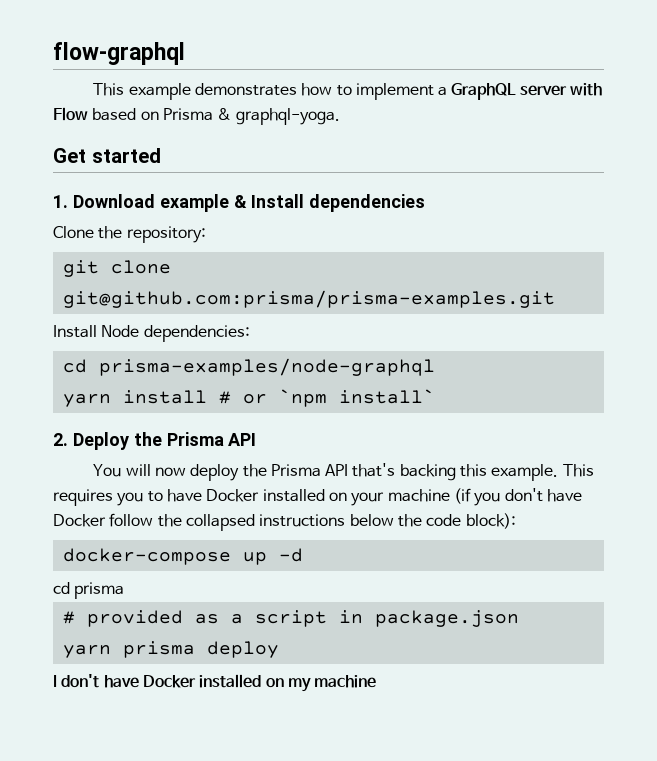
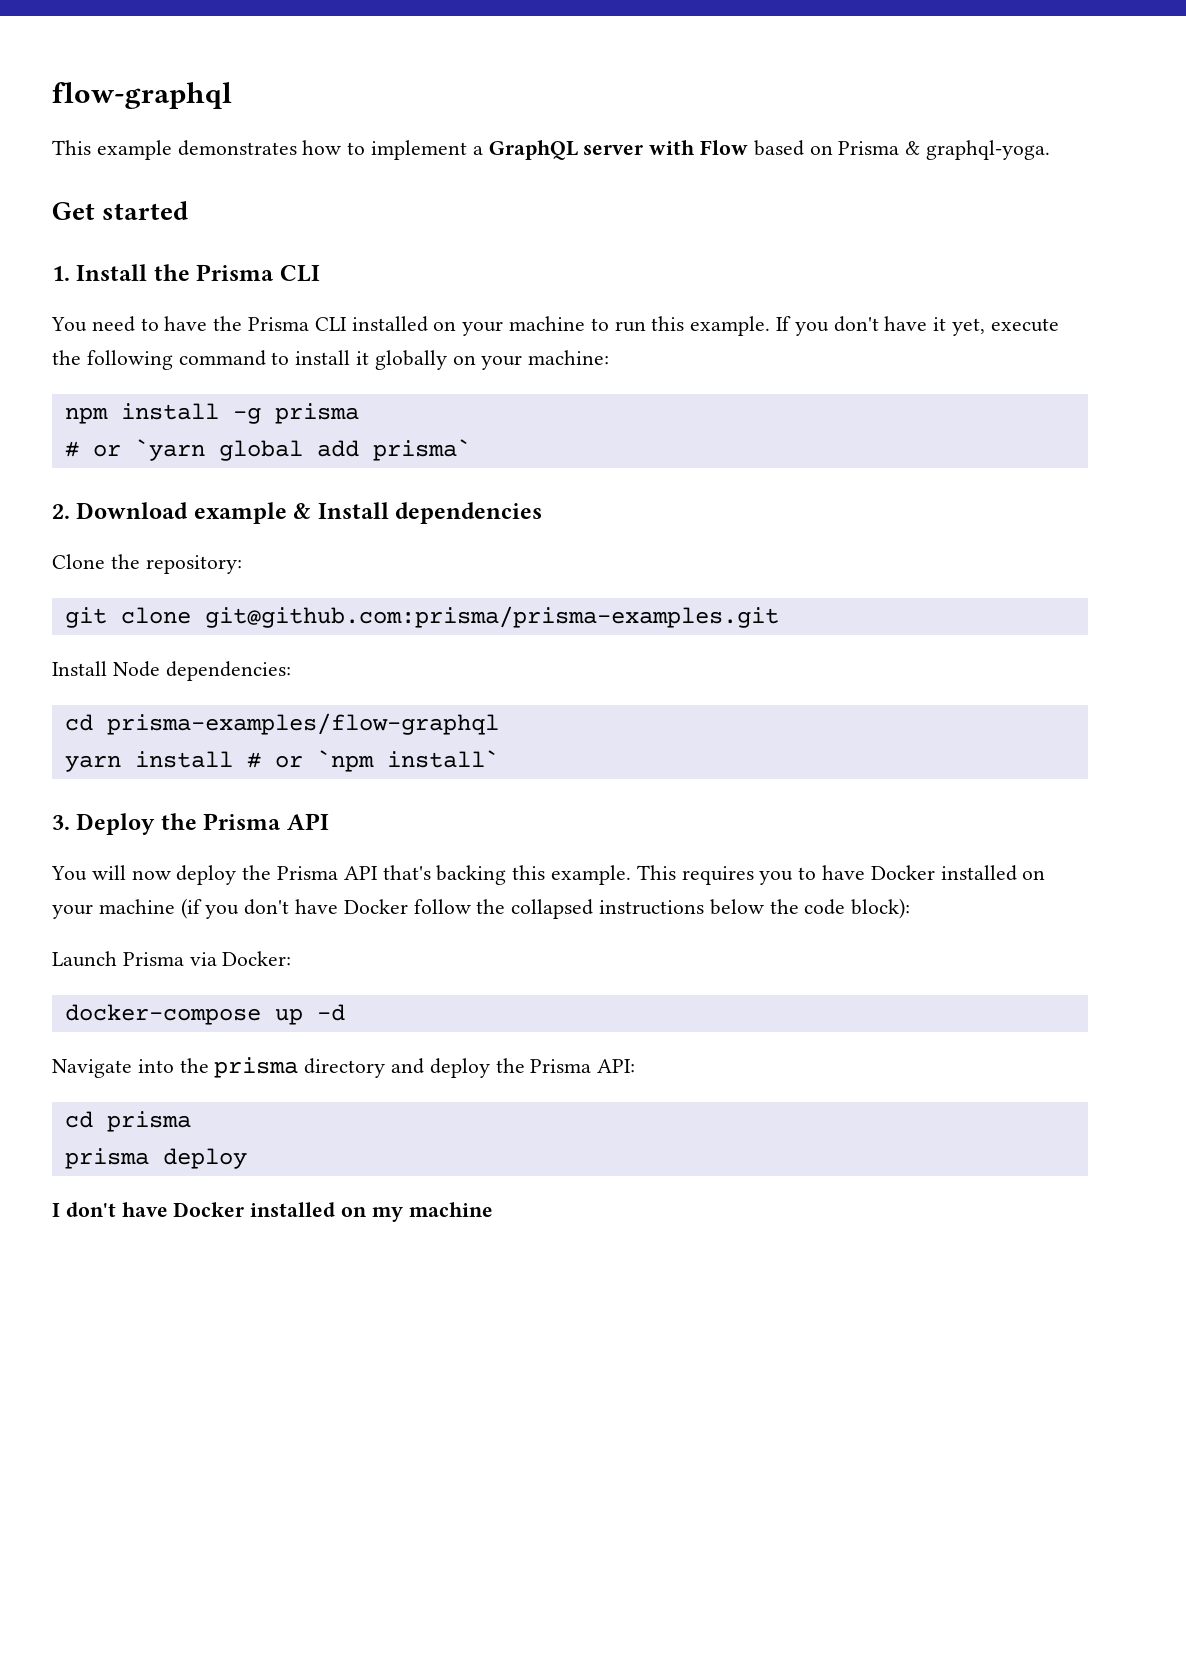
(68, 201) none -> [76,264,320,282] [51,316,1059,336] [52,350,610,370] [64,403,359,424] [64,439,471,461] [52,504,70,519] Install the Prisma CLI // You need to have the Prisma CLI installed on your machine to run this example. If you don't have it yet, execute the following command to install it globally on your machine: // npm install -g prisma // # or `yarn global add prisma` // 2.
[98,358,435,376] prisma-examples/node-graphql -> [106,713,499,735] prisma-examples/flow-graphql
[53,433,68,446] 2. -> [52,815,70,830] 3.
(516, 521) none -> [52,951,292,967] // Launch Prisma via Docker:
[53,582,125,599] [62,610,519,627] [62,645,111,658] cd prisma // # provided as a script in package.json // yarn -> [52,1057,636,1078] [64,1111,191,1132] Navigate into the prisma directory and deploy the Prisma API: // cd prisma //

